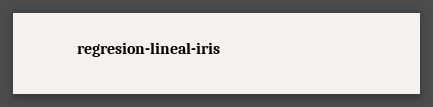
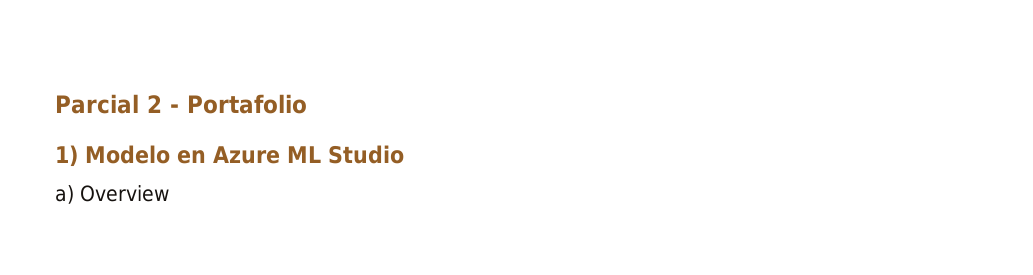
[77,42,220,57] regresion-lineal-iris -> [55,94,307,114] [55,145,404,167] [55,185,169,204] Parcial 2 - Portafolio // 1) Modelo en Azure ML Studio // a) Overview

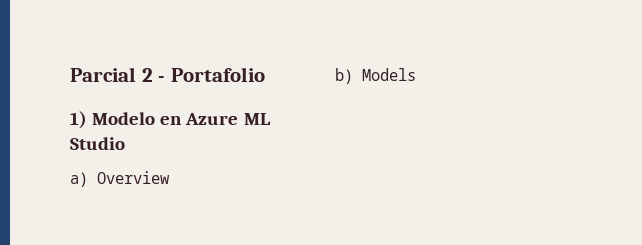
(169, 193) none -> [335,68,416,84] // b) Models

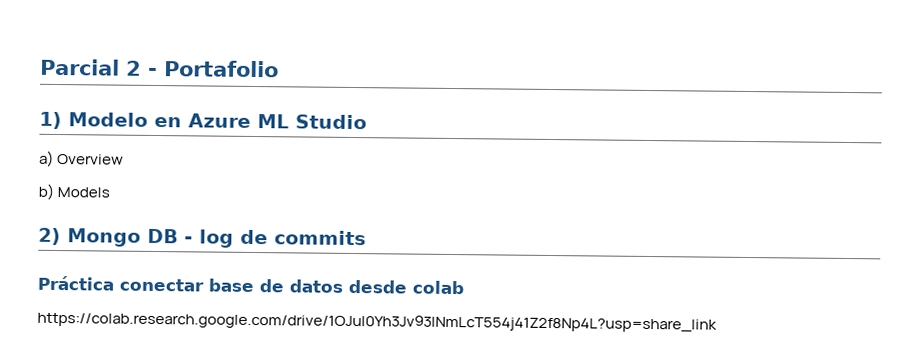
(416, 74) none -> [38,227,366,248] [37,275,464,295] [37,311,717,333] // 2) Mongo DB - log de commits // Práctica conectar base de datos desde colab // https://colab.research.google.com/drive/1OJul0Yh3Jv93INmLcT554j41Z2f8Np4L?usp=share_link

